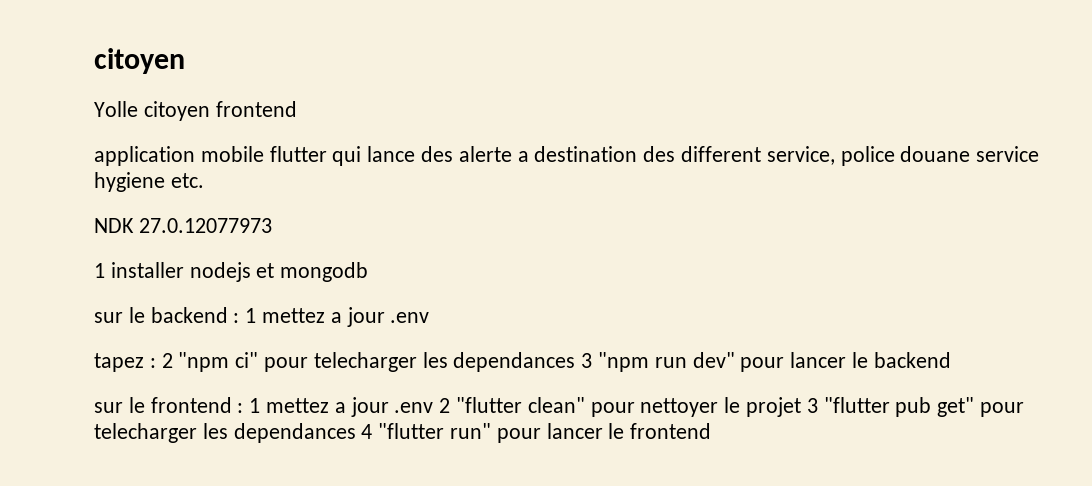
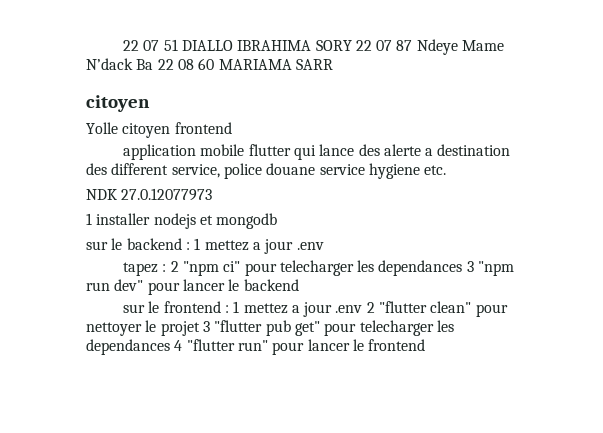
(94, 61) none -> [122,39,505,55] [86,58,333,70] 22 07 51 DIALLO IBRAHIMA SORY 22 07 87 Ndeye Mame N’dack Ba 22 08 60 MARIAMA SARR //

